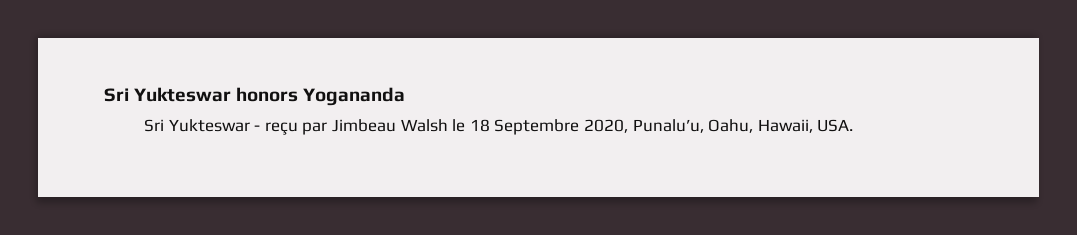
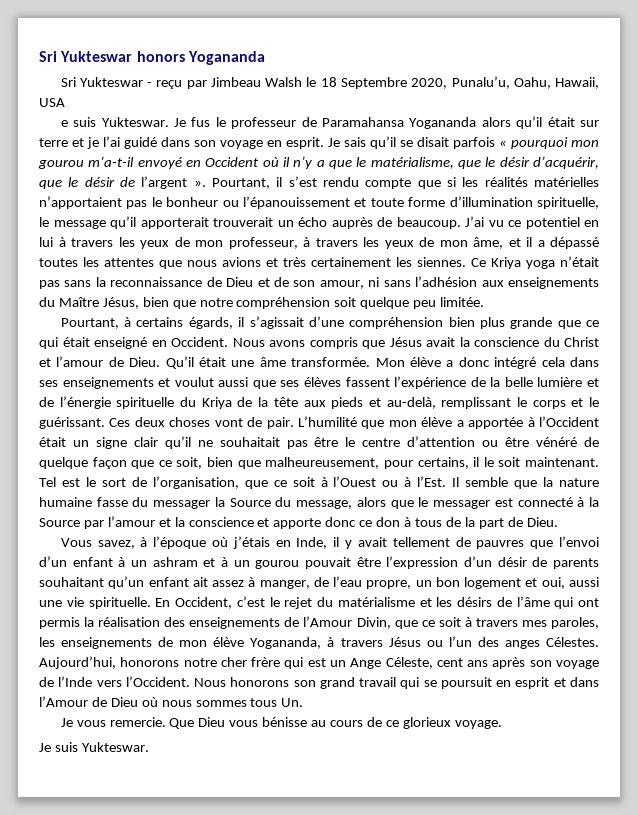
[817,119,854,132] USA. -> [39,98,65,107] [60,116,600,129] [39,136,599,149] [38,156,599,169] [39,176,599,189] [39,196,599,209] [39,216,599,229] [39,237,599,249] [39,256,599,269] [39,276,599,289] [39,297,485,309] [60,316,599,329] [39,337,599,349] [39,356,599,369] [39,376,599,389] [39,396,599,409] [39,416,600,429] [39,436,599,449] [39,457,600,469] [39,476,600,489] [39,497,599,509] [39,516,558,529] [60,536,599,549] [39,556,600,569] [39,576,599,589] [39,596,599,609] [39,616,599,629] [39,636,600,649] [39,656,599,669] [39,676,599,689] [39,696,304,707] [60,717,502,729] [39,742,149,752] USA // e suis Yukteswar. Je fus le professeur de Paramahansa Yogananda alors qu’il était sur terre et je l’ai guidé dans son voyage en esprit. Je sais qu’il se disait parfois « pourquoi mon gourou m’a-t-il envoyé en Occident où il n’y a que le matérialisme, que le désir d’acquérir, que le désir de l’argent ». Pourtant, il s’est rendu compte que si les réalités matérielles n’apportaient pas le bonheur ou l’épanouissement et toute forme d’illumination spirituelle, le message qu’il apporterait trouverait un écho auprès de beaucoup. J’ai vu ce potentiel en lui à travers les yeux de mon professeur, à travers les yeux de mon âme, et il a dépassé toutes les attentes que nous avions et très certainement les siennes. Ce Kriya yoga n’était pas sans la reconnaissance de Dieu et de son amour, ni sans l’adhésion aux enseignements du Maître Jésus, bien que notre compréhension soit quelque peu limitée. // Pourtant, à certains égards, il s’agissait d’une compréhension bien plus grande que ce qui était enseigné en Occident. Nous avons compris que Jésus avait la conscience du Christ et l’amour de Dieu. Qu’il était une âme transformée. Mon élève a donc intégré cela dans ses enseignements et voulut aussi que ses élèves fassent l’expérience de la belle lumière et de l’énergie spirituelle du Kriya de la tête aux pieds et au-delà, remplissant le corps et le guérissant. Ces deux choses vont de pair. L’humilité que mon élève a apportée à l’Occident était un signe clair qu’il ne souhaitait pas être le centre d’attention ou être vénéré de quelque façon que ce soit, bien que malheureusement, pour certains, il le soit maintenant. Tel est le sort de l’organisation, que ce soit à l’Ouest ou à l’Est. Il semble que la nature humaine fasse du messager la Source du message, alors que le messager est connecté à la Source par l’amour et la conscience et apporte donc ce don à tous de la part de Dieu. // Vous savez, à l’époque où j’étais en Inde, il y avait tellement de pauvres que l’envoi d’un enfant à un ashram et à un gourou pouvait être l’expression d’un désir de parents souhaitant qu’un enfant ait assez à manger, de l’eau propre, un bon logement et oui, aussi une vie spirituelle. En Occident, c’est le rejet du matérialisme et les désirs de l’âme qui ont permis la réalisation des enseignements de l’Amour Divin, que ce soit à travers mes paroles, les enseignements de mon élève Yogananda, à travers Jésus ou l’un des anges Célestes. Aujourd’hui, honorons notre cher frère qui est un Ange Céleste, cent ans après son voyage de l’Inde vers l’Occident. Nous honorons son grand travail qui se poursuit en esprit et dans l’Amour de Dieu où nous sommes tous Un. // Je vous remercie. Que Dieu vous bénisse au cours de ce glorieux voyage. // Je suis Yukteswar.

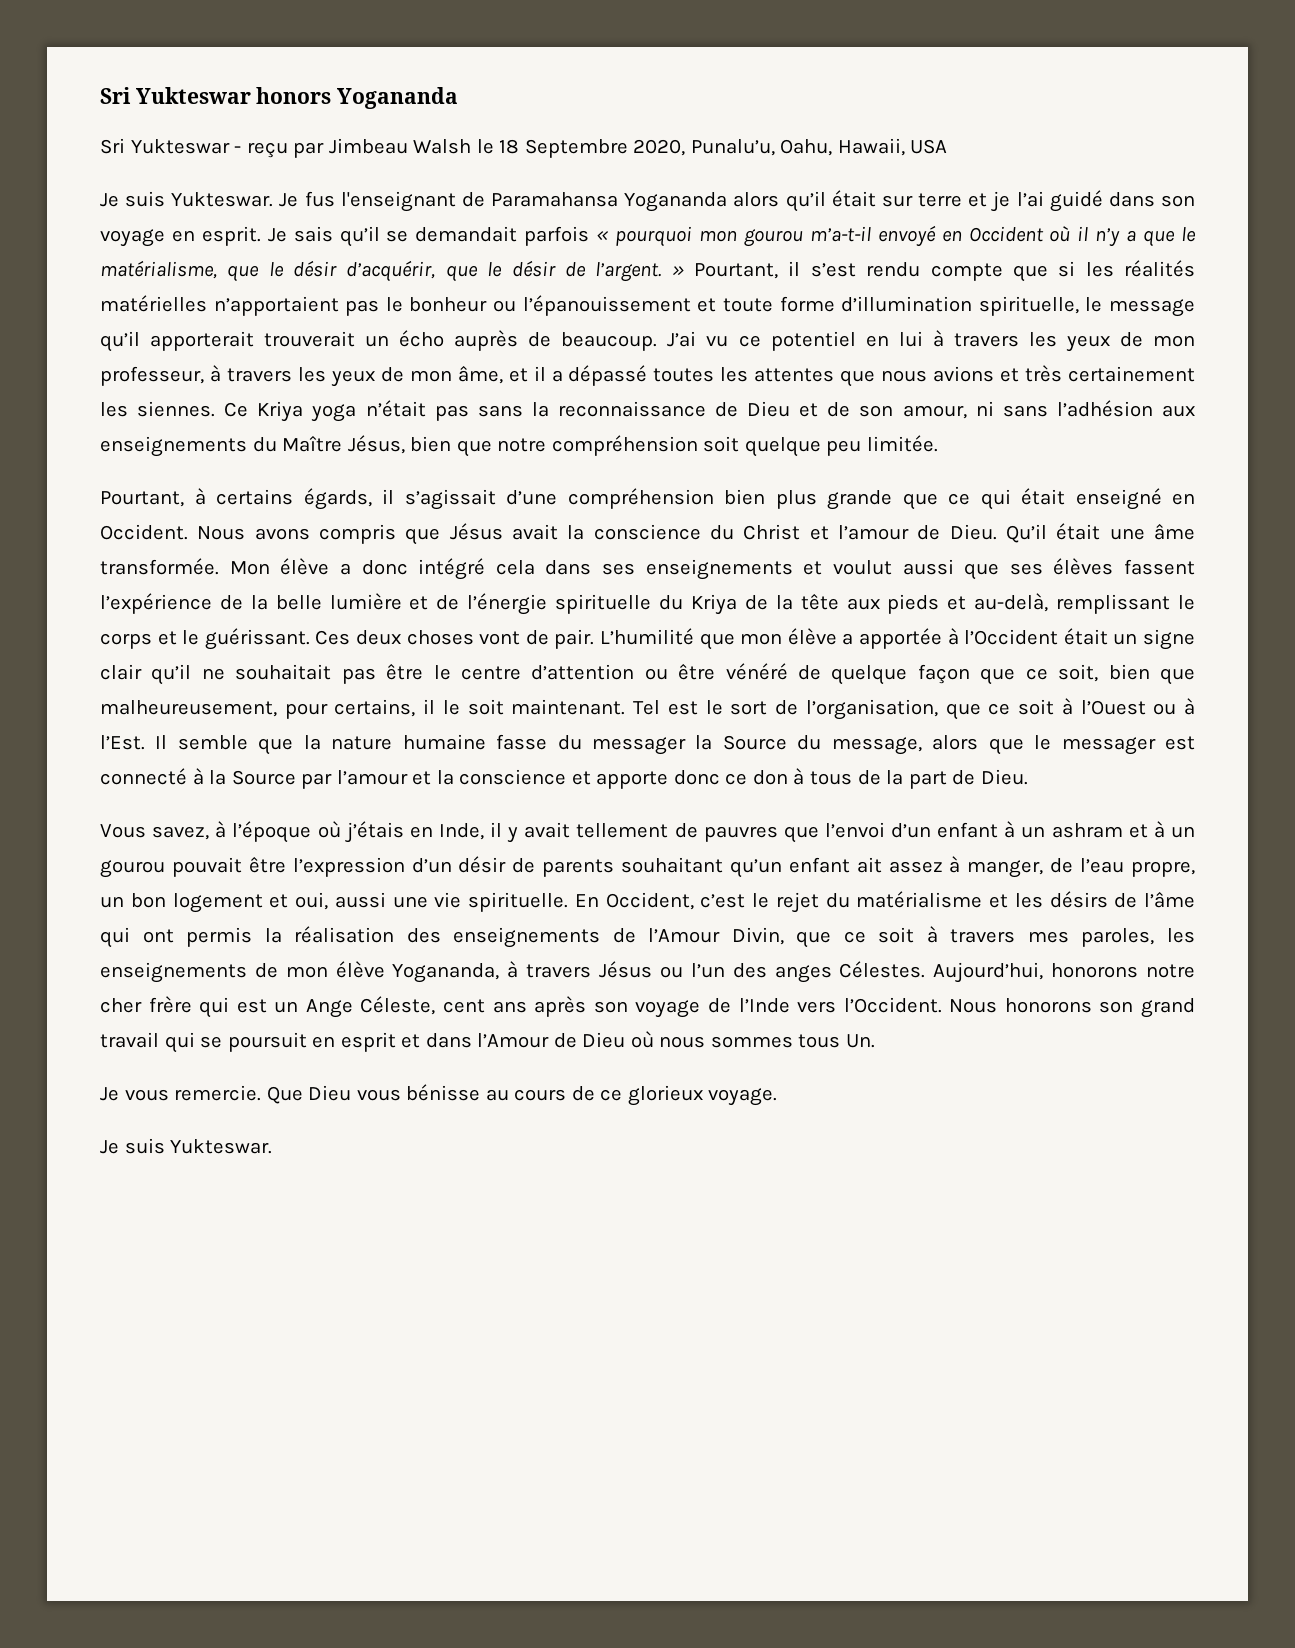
[60,120,68,127] e -> [100,193,119,207] Je
[215,117,297,129] le professeur -> [340,191,456,212] l'enseignant
[417,137,449,147] disait -> [415,226,518,242] demandait
[141,176,206,189] l’argent ». -> [595,262,684,282] l’argent. »

